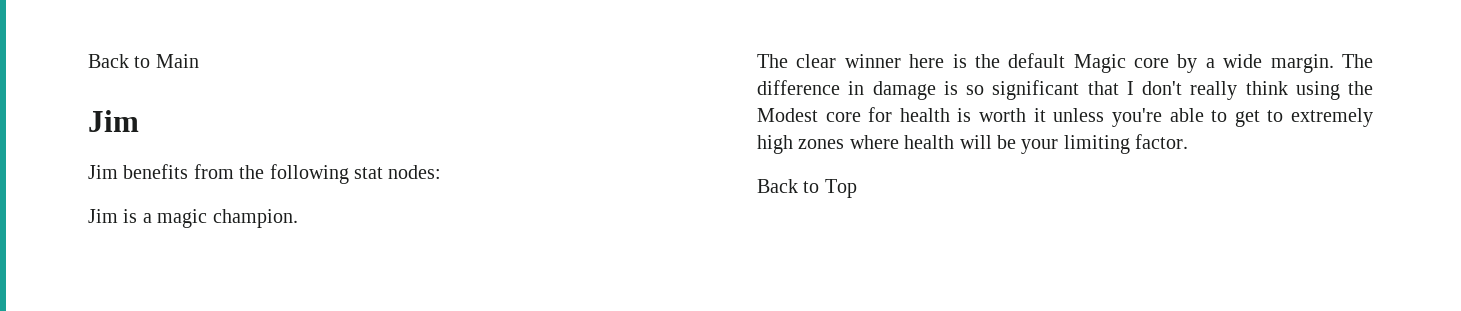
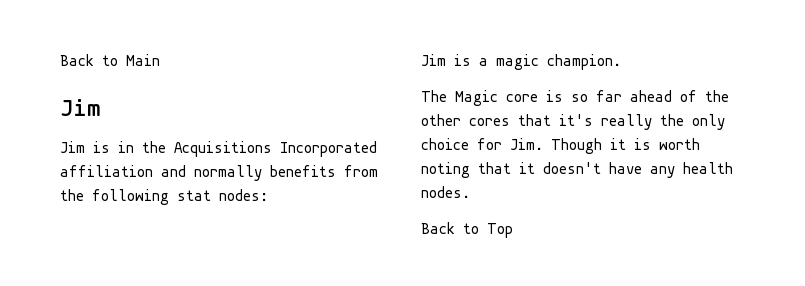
(118, 172) none -> [93,141,377,157] [60,165,262,181] is in the Acquisitions Incorporated affiliation and normally
[796,53,1373,73] [757,80,1373,100] [757,107,1373,127] [757,134,1189,154] clear winner here is the default Magic core by a wide margin. The difference in damage is so significant that I don't really think using the Modest core for health is worth it unless you're able to get to extremely high zones where health will be your limiting factor. -> [455,90,729,106] [421,114,725,130] [421,138,700,154] [421,162,733,178] [421,186,470,198] Magic core is so far ahead of the other cores that it's really the only choice for Jim. Though it is worth noting that it doesn't have any health nodes.

